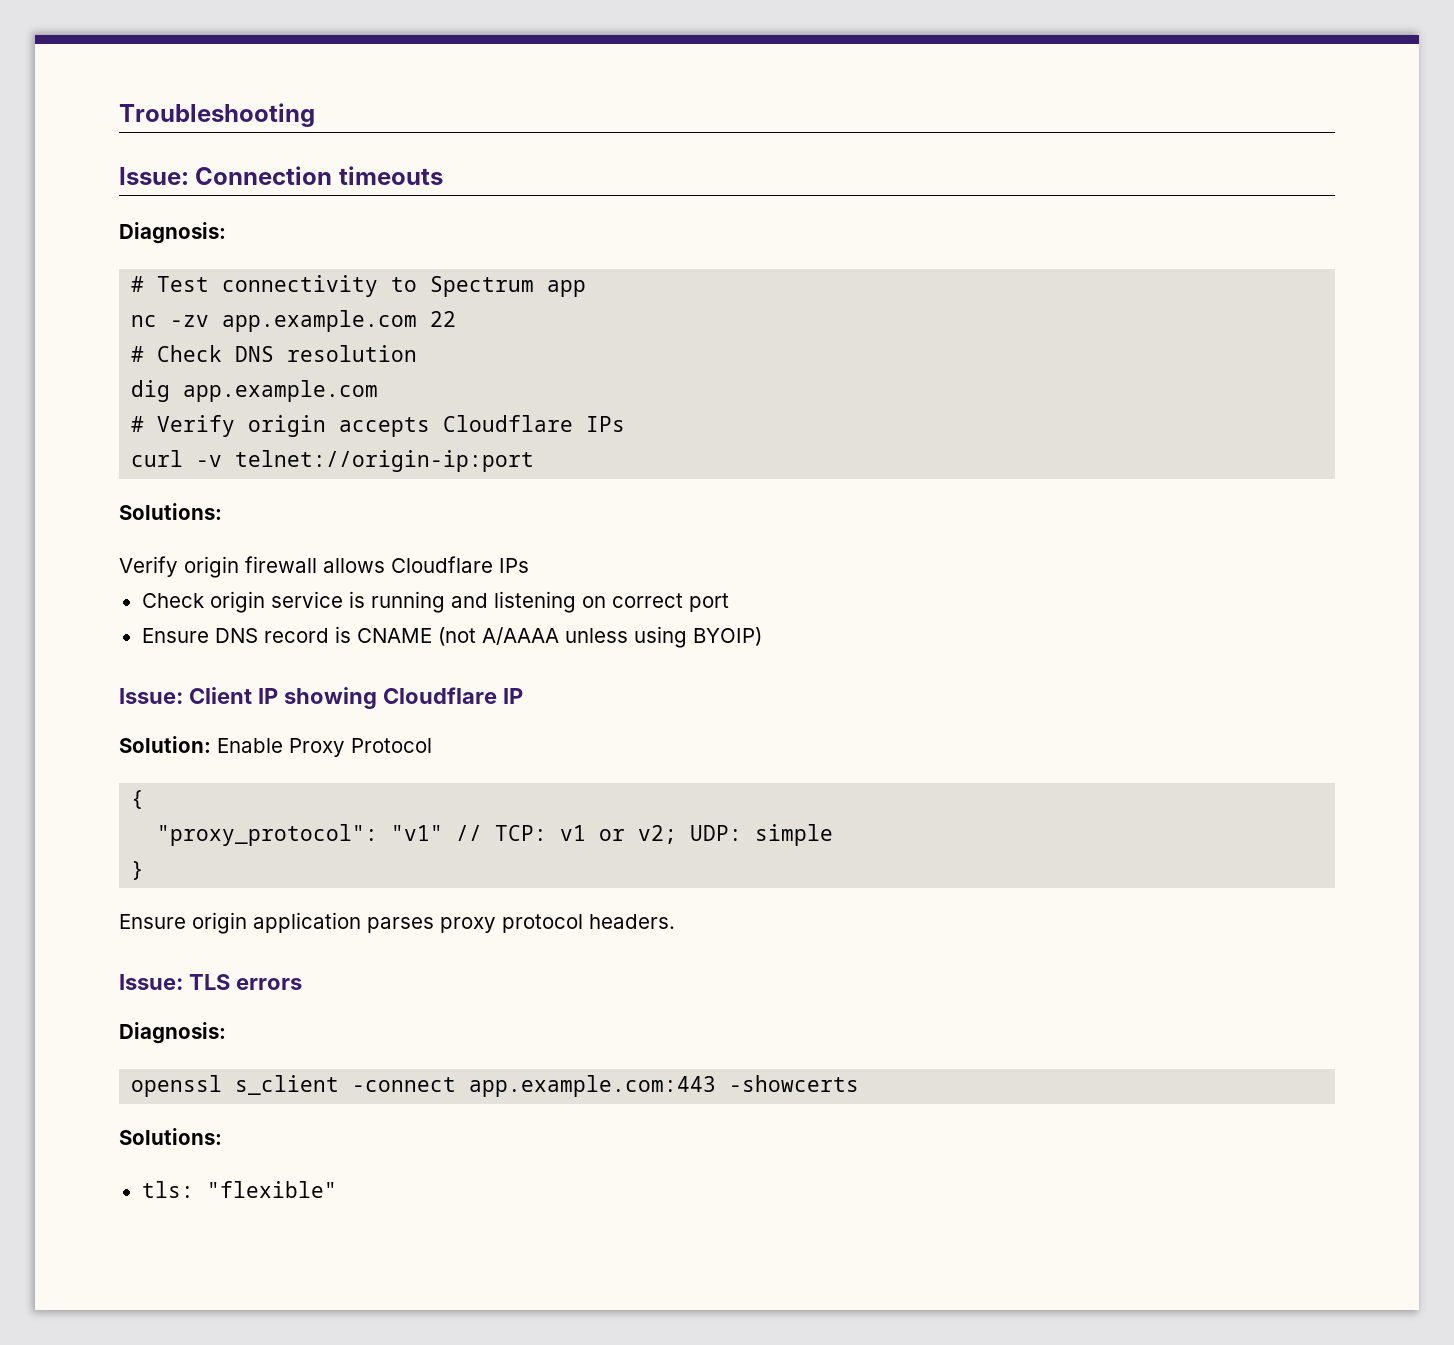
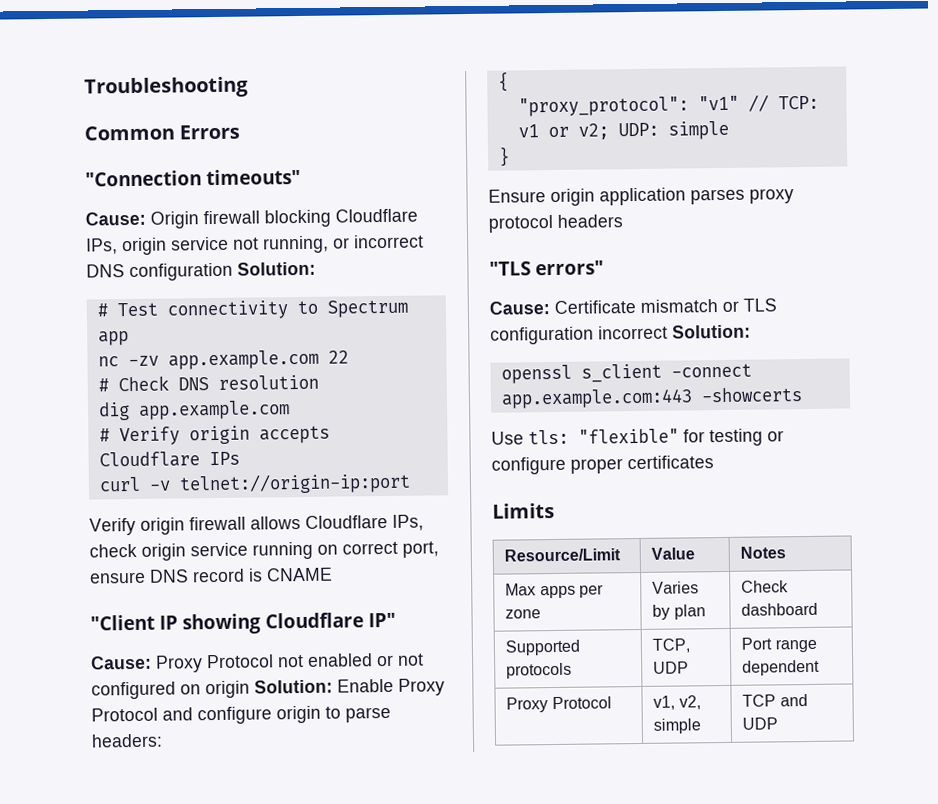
[119,166,443,185] [119,222,226,244] Issue: Connection timeouts // Diagnosis: -> [84,124,241,141] [85,168,301,187] [85,208,418,229] [86,234,424,256] [86,261,316,282] Common Errors // "Connection timeouts" // Cause: Origin firewall blocking Cloudflare IPs, origin service not running, or incorrect DNS configuration Solution:
[119,503,222,520] // Solutions: -> (411, 483) none
[499,558,529,573] [141,591,729,613] [141,626,762,648] [119,687,523,709] [119,736,432,757] IPs // Check origin service is running and listening on correct port // Ensure DNS record is CNAME (not A/AAAA unless using BYOIP) // Issue: Client IP showing Cloudflare IP // Solution: Enable Proxy Protocol -> [392,514,424,531] [89,541,439,561] [89,567,333,584] [90,612,396,635] [90,653,424,673] [91,678,445,700] [91,705,391,725] [91,733,163,748] IPs, check origin service running on correct port, ensure DNS record is CNAME // "Client IP showing Cloudflare IP" // Cause: Proxy Protocol not enabled or not configured on origin Solution: Enable Proxy Protocol and configure origin to parse headers:
[589,914,675,929] [119,974,302,990] [119,1022,226,1044] headers. // Issue: TLS errors // Diagnosis: -> [557,214,623,228] [489,260,604,276] [489,298,777,315] [490,324,751,345] headers // "TLS errors" // Cause: Certificate mismatch or TLS configuration incorrect Solution:
[119,1128,222,1145] Solutions: // -> [491,431,524,445] Use
(337, 1189) none -> [683,428,784,447] [491,455,714,475] [492,502,555,519] [504,548,622,562] [651,547,696,560] [740,546,787,559] [505,583,604,599] [505,609,542,619] [652,581,700,594] [652,604,706,620] [741,580,790,593] [741,602,819,616] [505,639,582,656] [506,662,573,679] [652,638,691,653] [653,661,690,674] [741,637,817,653] [742,659,821,676] [506,696,612,713] [653,695,701,710] [653,718,702,734] [742,694,808,707] [742,717,779,730] for testing or configure proper certificates // Limits // Resource/Limit | Value | Notes // Max apps per zone | Varies by plan | Check dashboard // Supported protocols | TCP, UDP | Port range dependent // Proxy Protocol | v1, v2, simple | TCP and UDP

